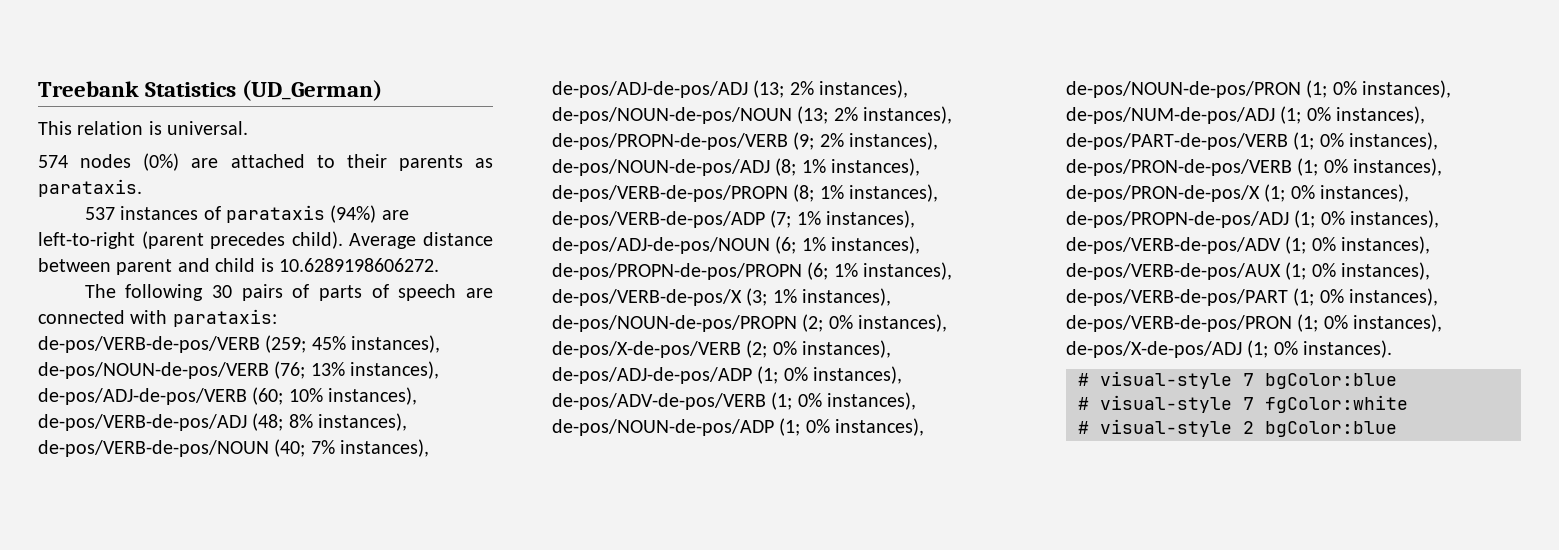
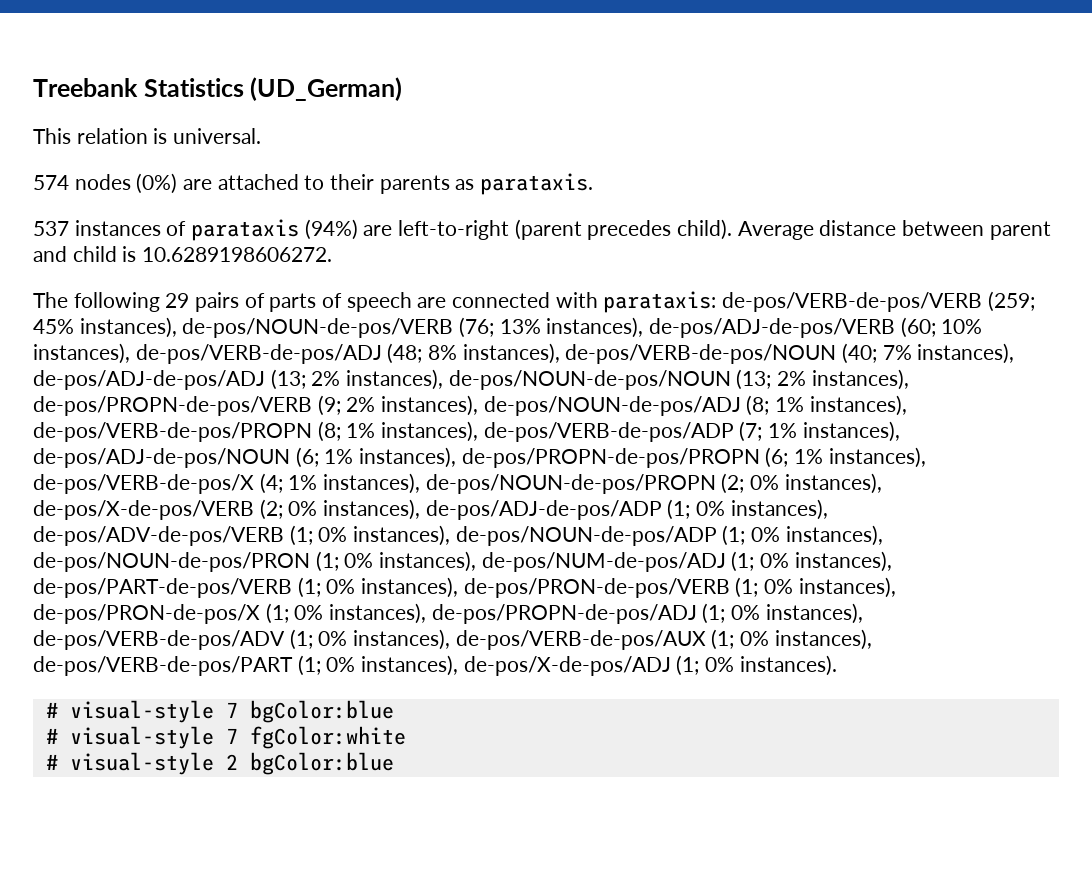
[212,285,233,298] 30 -> [165,293,190,308] 29
[746,288,768,306] (3; -> [259,473,283,494] (4;
[1066,314,1443,332] de-pos/VERB-de-pos/PRON (1; 0% instances), -> (459, 665) none

